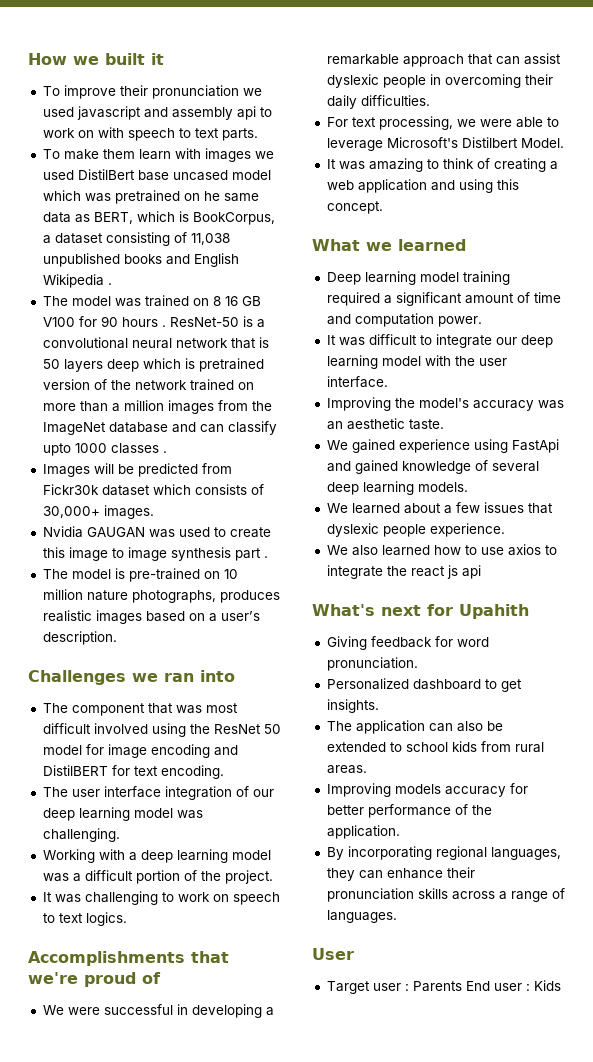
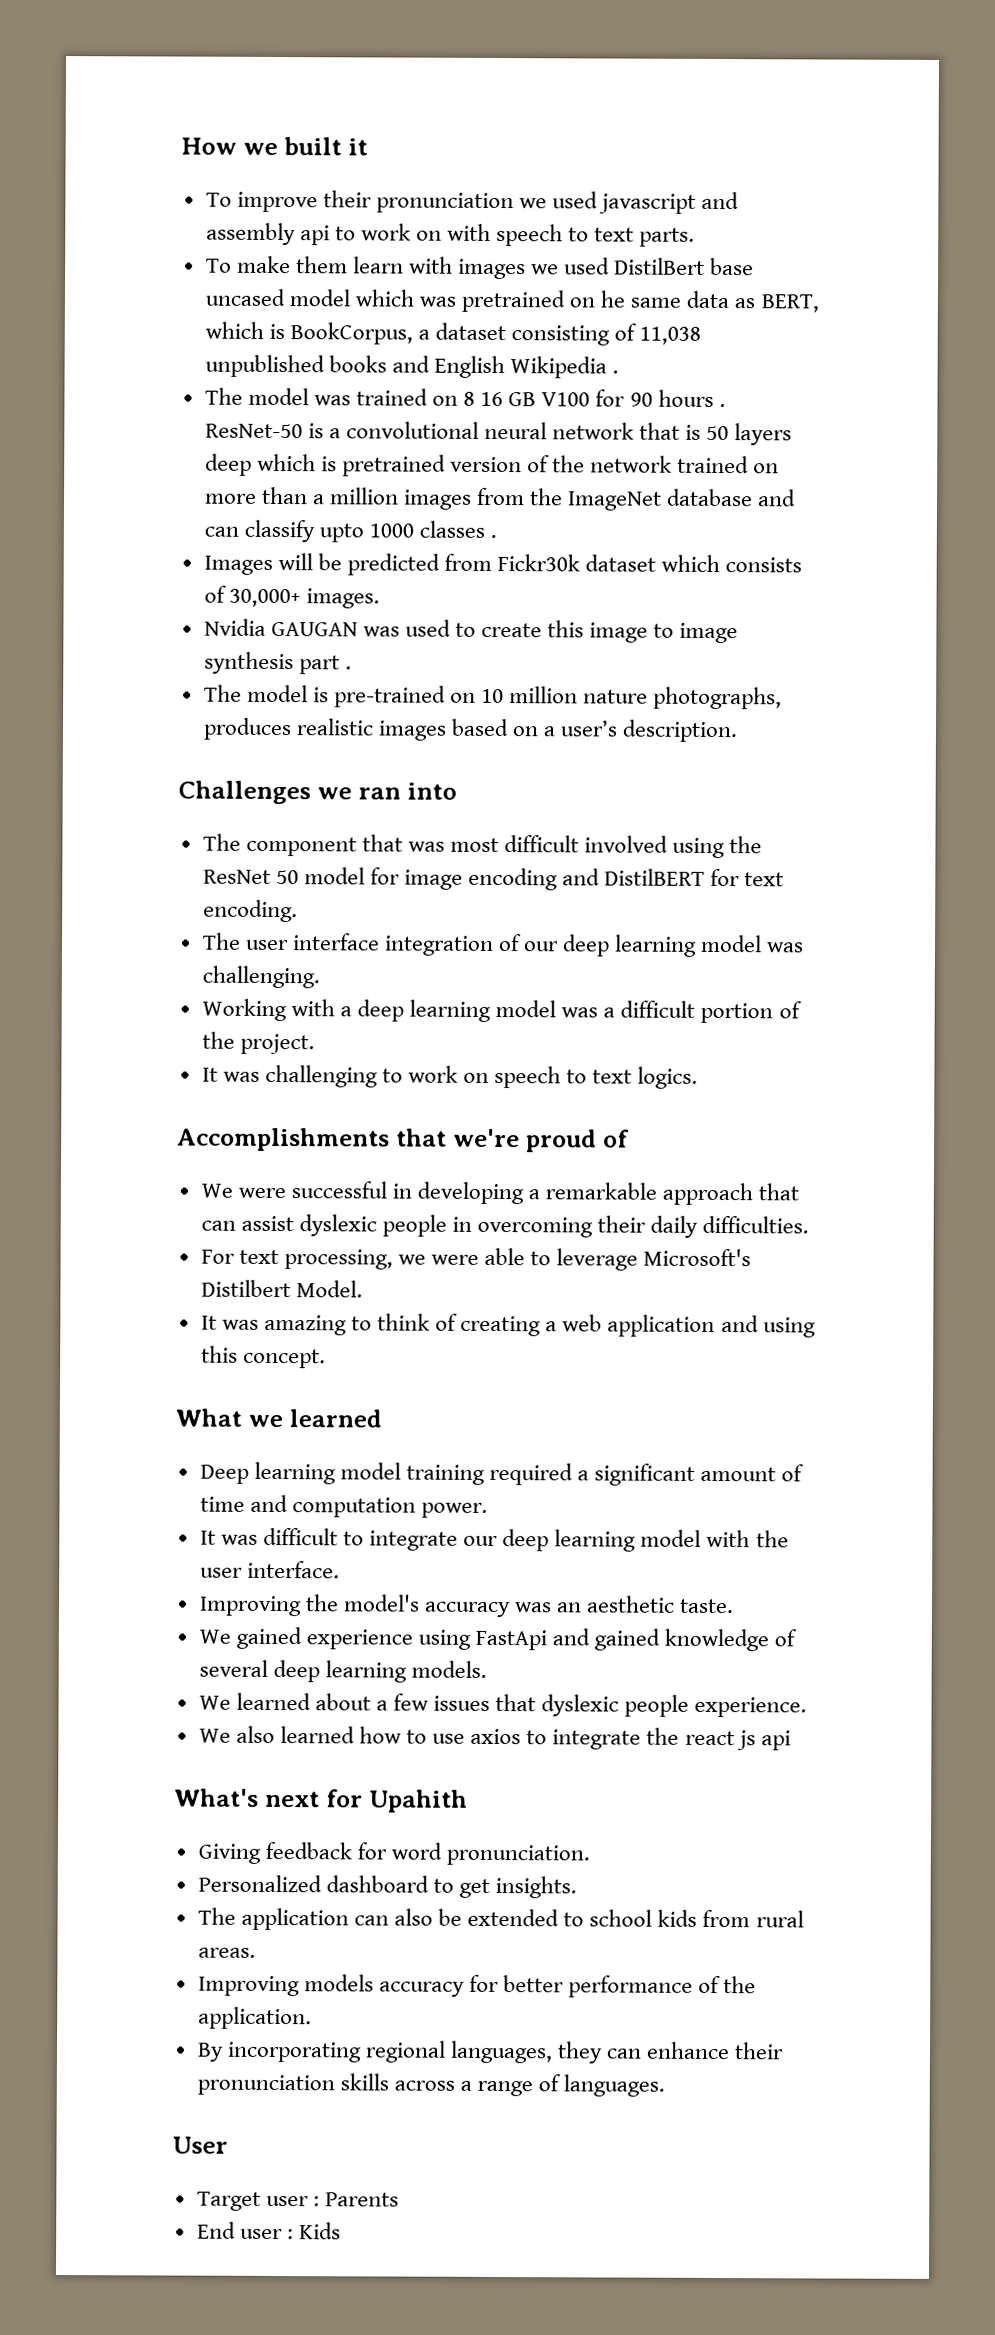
(462, 986) none -> (399, 2199) //

